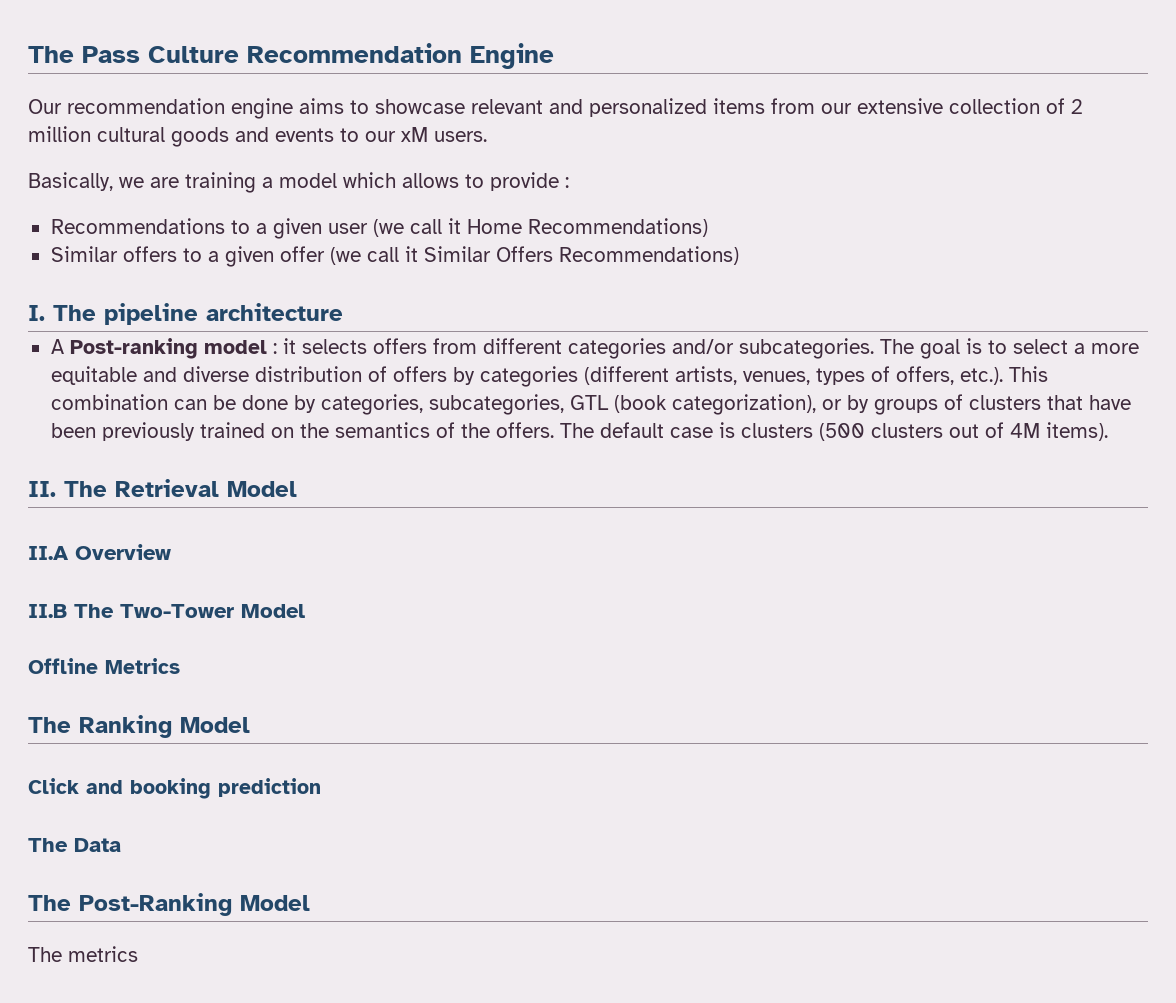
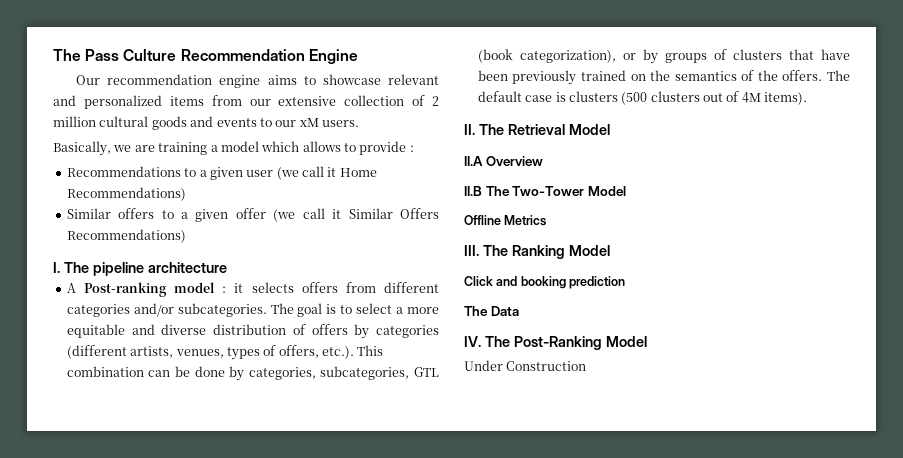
(180, 666) none -> [464,245,479,256] III.
(121, 845) none -> [464,336,481,347] IV.
[28,946,138,962] The metrics -> [464,360,587,371] Under Construction

